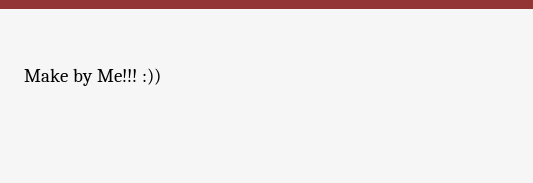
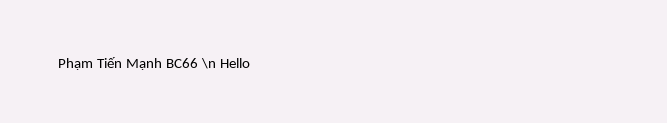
[24,68,162,86] Make by Me!!! :)) -> [58,57,250,70] Phạm Tiến Mạnh BC66 \n Hello

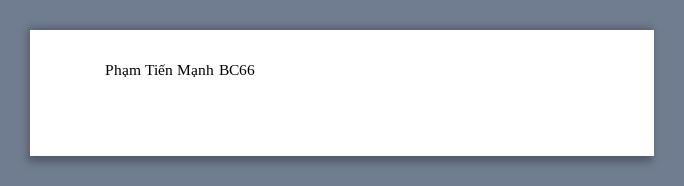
[200,58,250,69] \n Hello -> (255, 70) none

